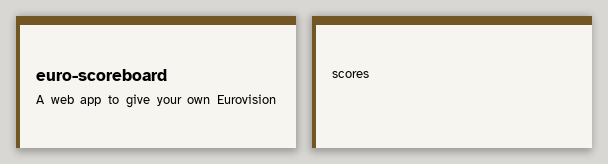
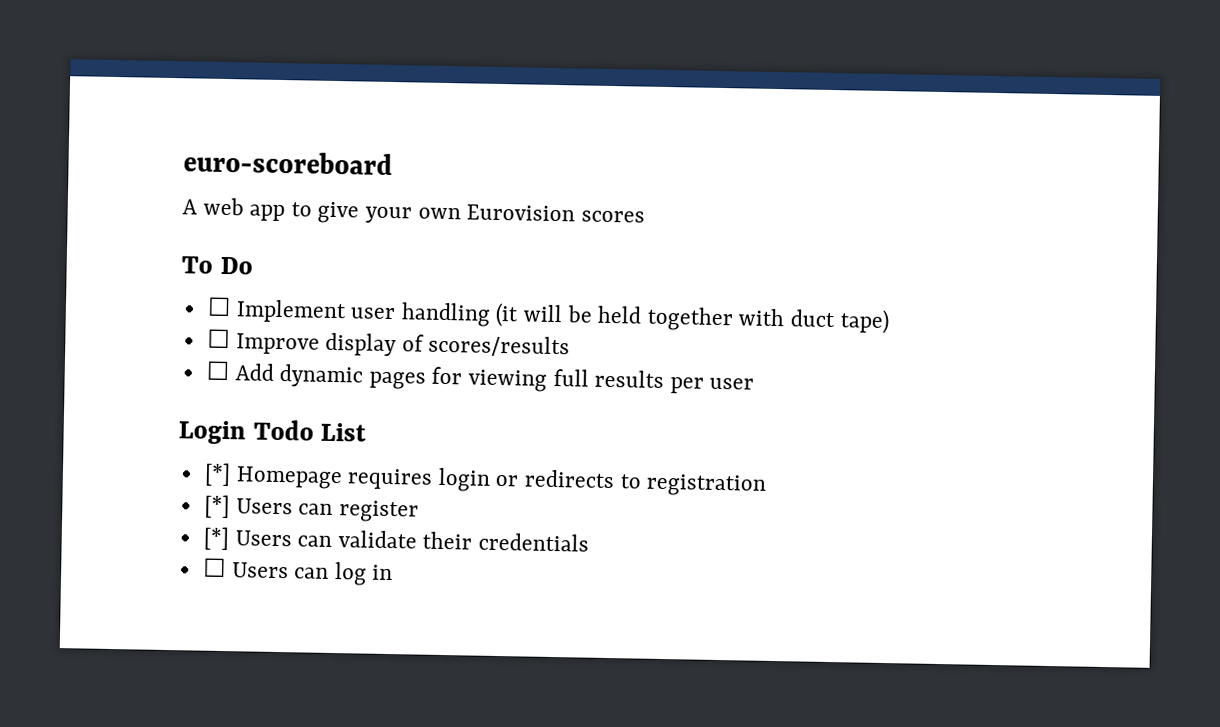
(369, 74) none -> [181,256,253,275] [206,296,890,335] [206,328,571,358] [205,360,755,394] [178,419,367,445] [203,462,767,497] [203,494,419,523] [202,526,590,552] [202,557,394,586] // To Do // ☐ Implement user handling (it will be held together with duct tape) // ☐ Improve display of scores/results // ☐ Add dynamic pages for viewing full results per user // Login Todo List // [*] Homepage requires login or redirects to registration // [*] Users can register // [*] Users can validate their credentials // ☐ Users can log in

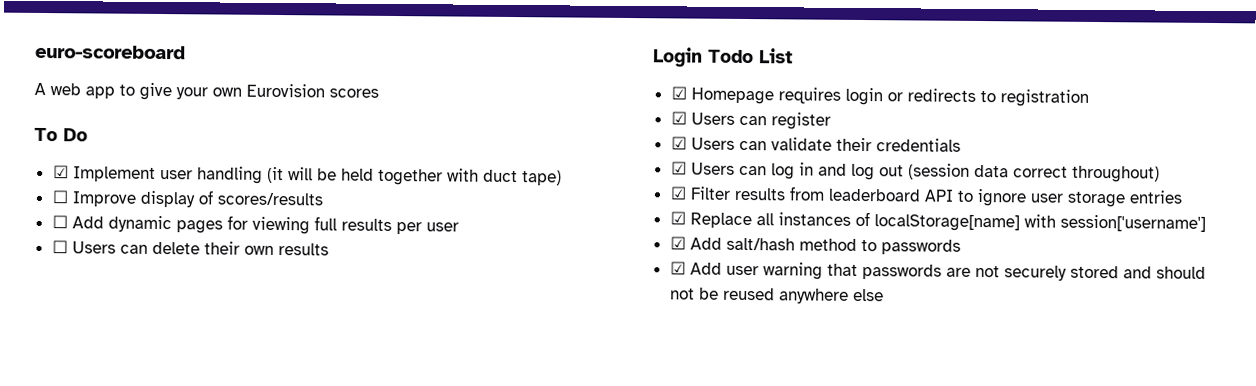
[206,296,231,317] ☐ -> [52,165,69,179] ☑
(755, 383) none -> [51,240,329,256] // ☐ Users can delete their own results
[203,462,231,487] [*] -> [670,86,687,100] ☑
[203,494,230,519] [*] -> [670,111,687,125] ☑
[202,526,229,551] [*] -> [670,136,687,150] ☑
[202,557,226,578] ☐ -> [670,161,687,175] ☑
(394, 572) none -> [817,163,1160,183] [669,186,1183,208] [669,211,1206,232] [669,236,961,255] [669,261,1206,281] [669,287,884,304] and log out (session data correct throughout) // ☑ Filter results from leaderboard API to ignore user storage entries // ☑ Replace all instances of localStorage[name] with session['username'] // ☑ Add salt/hash method to passwords // ☑ Add user warning that passwords are not securely stored and should not be reused anywhere else

